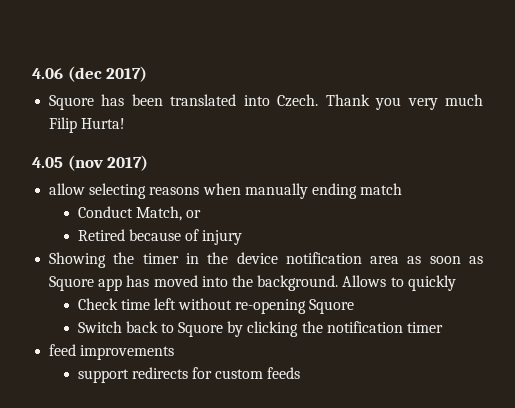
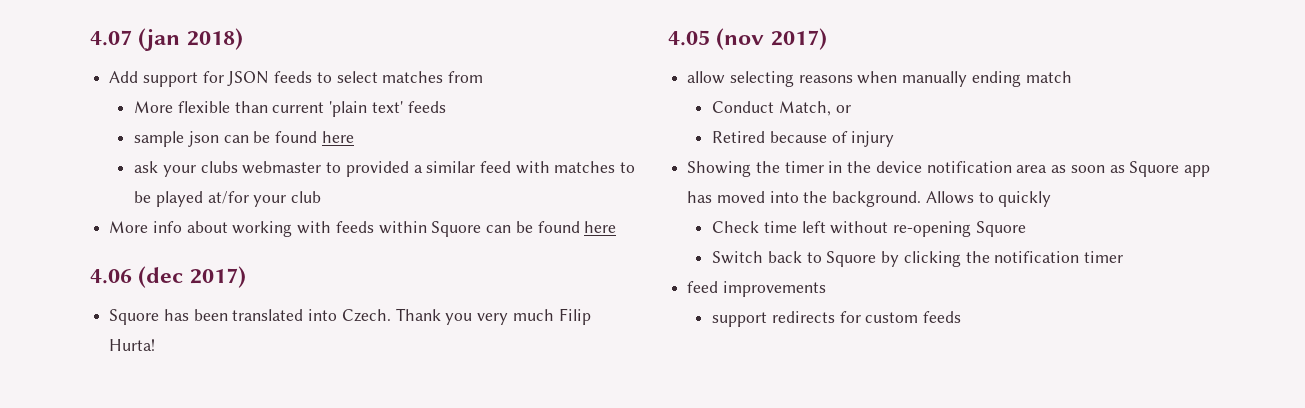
(32, 73) none -> [90,28,243,51] [109,71,484,87] [134,101,446,117] [134,131,354,147] [134,161,636,177] [134,191,322,207] [109,221,617,237] 4.07 (jan 2018) // Add support for JSON feeds to select matches from // More flexible than current 'plain text' feeds // sample json can be found here // ask your clubs webmaster to provided a similar feed with matches to be played at/for your club // More info about working with feeds within Squore can be found here //

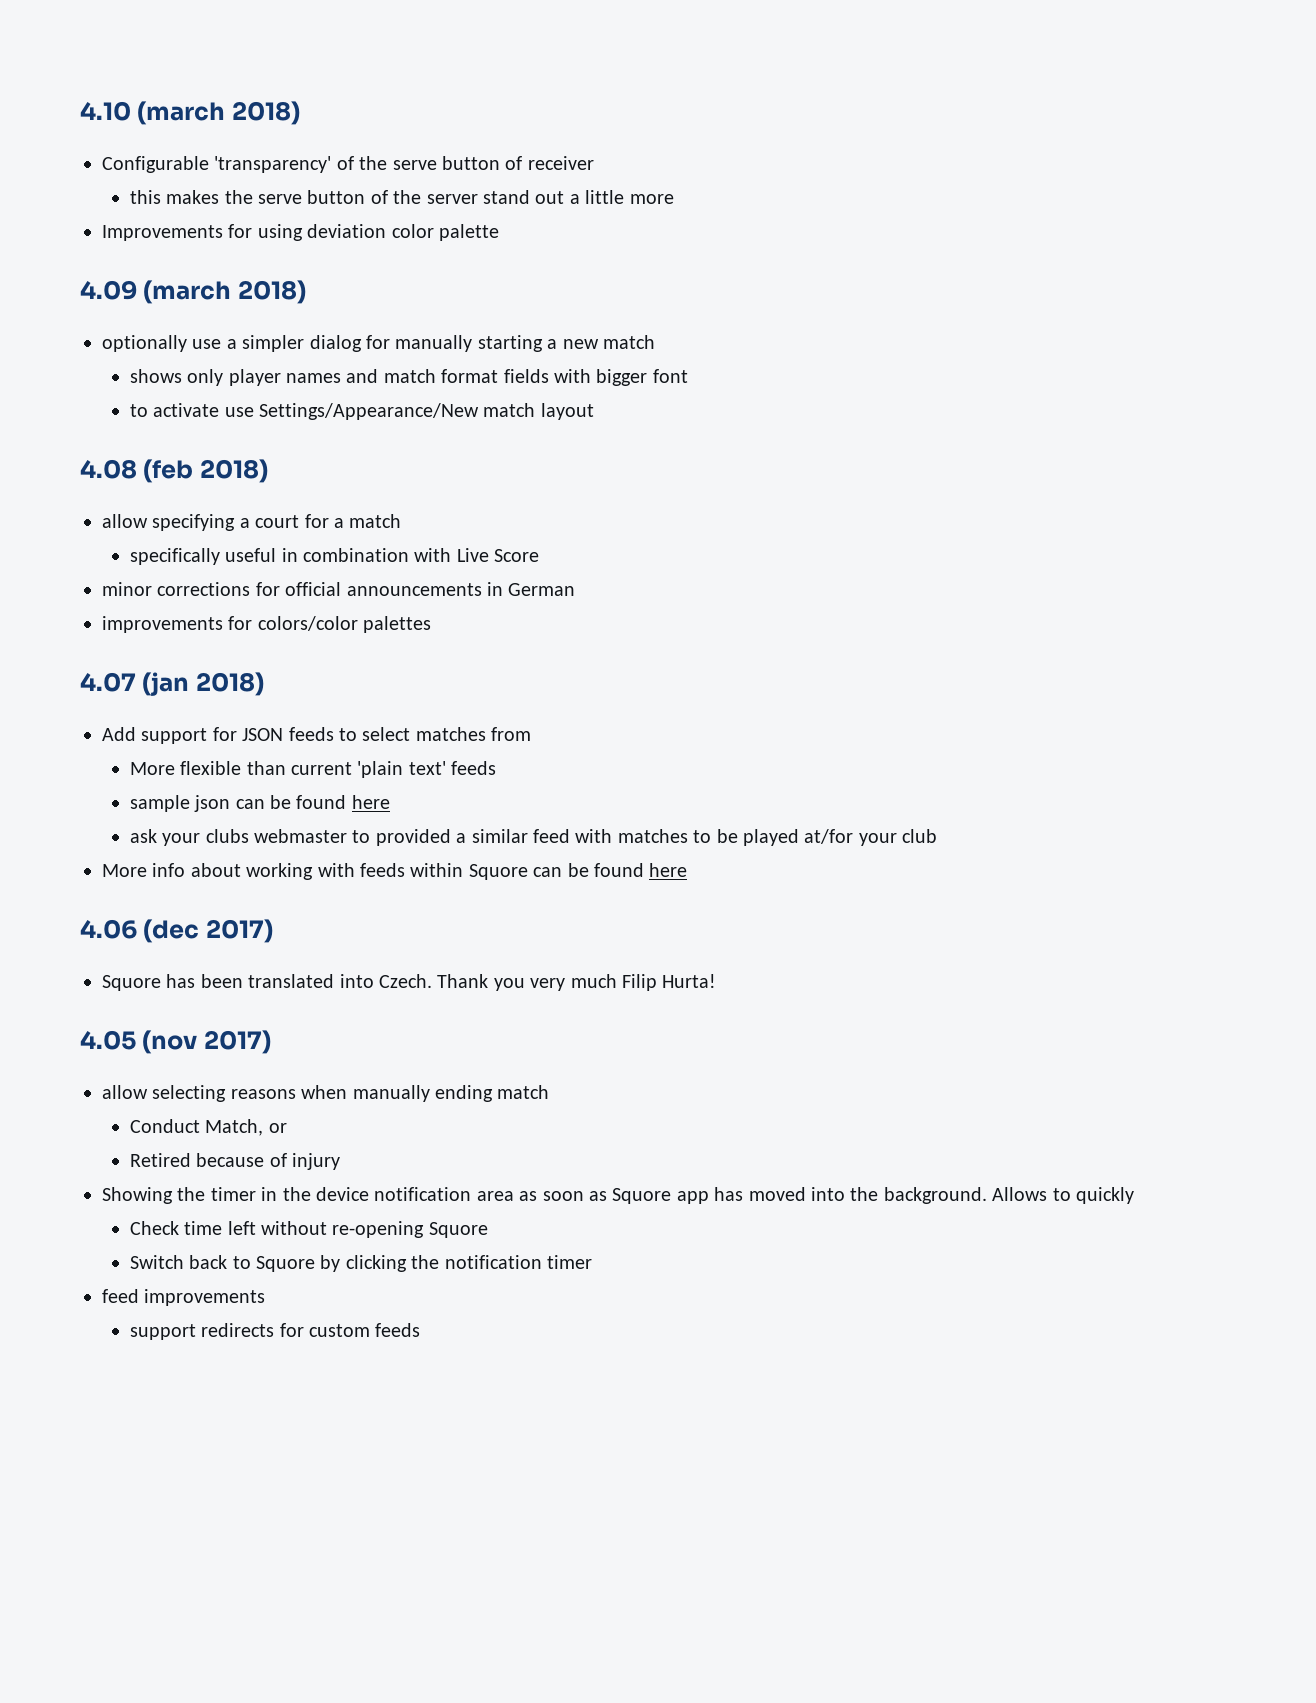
(90, 38) none -> [80,101,300,125] [102,156,594,173] [129,190,674,204] [102,224,499,241] [80,280,306,304] [102,335,655,352] [129,369,688,386] [129,403,594,420] [80,459,268,483] [102,514,402,531] [129,548,540,565] [102,582,576,596] [102,616,432,633] 4.10 (march 2018) // Configurable 'transparency' of the serve button of receiver // this makes the serve button of the server stand out a little more // Improvements for using deviation color palette // 4.09 (march 2018) // optionally use a simpler dialog for manually starting a new match // shows only player names and match format fields with bigger font // to activate use Settings/Appearance/New match layout // 4.08 (feb 2018) // allow specifying a court for a match // specifically useful in combination with Live Score // minor corrections for official announcements in German // improvements for colors/color palettes //

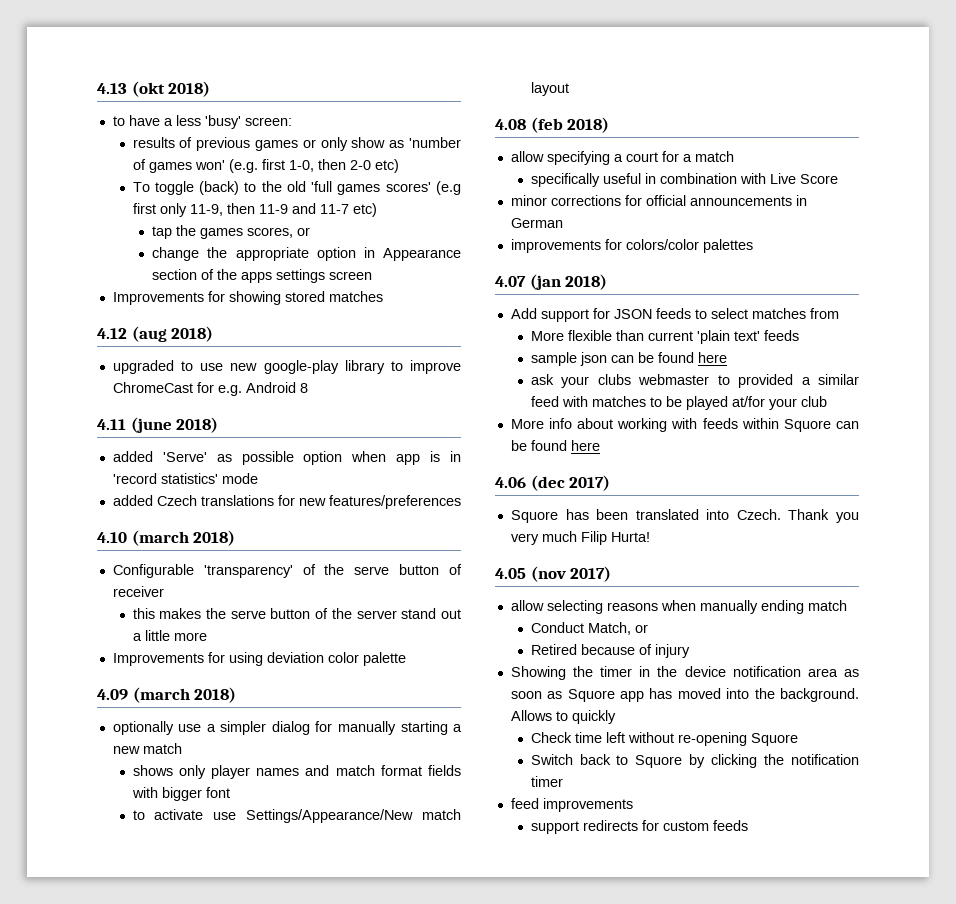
(80, 111) none -> [97,81,211,97] [112,115,292,129] [132,137,461,151] [132,159,399,173] [132,181,462,195] [132,203,377,217] [152,225,311,239] [152,247,461,261] [152,269,373,283] [112,291,383,305] [97,326,214,342] [112,360,461,374] [112,382,308,396] [97,417,219,433] [112,451,462,465] [112,473,258,484] [112,495,461,509] 4.13 (okt 2018) // to have a less 'busy' screen: // results of previous games or only show as 'number of games won' (e.g. first 1-0, then 2-0 etc) // To toggle (back) to the old 'full games scores' (e.g first only 11-9, then 11-9 and 11-7 etc) // tap the games scores, or // change the appropriate option in Appearance section of the apps settings screen // Improvements for showing stored matches // 4.12 (aug 2018) // upgraded to use new google-play library to improve ChromeCast for e.g. Android 8 // 4.11 (june 2018) // added 'Serve' as possible option when app is in 'record statistics' mode // added Czech translations for new features/preferences //

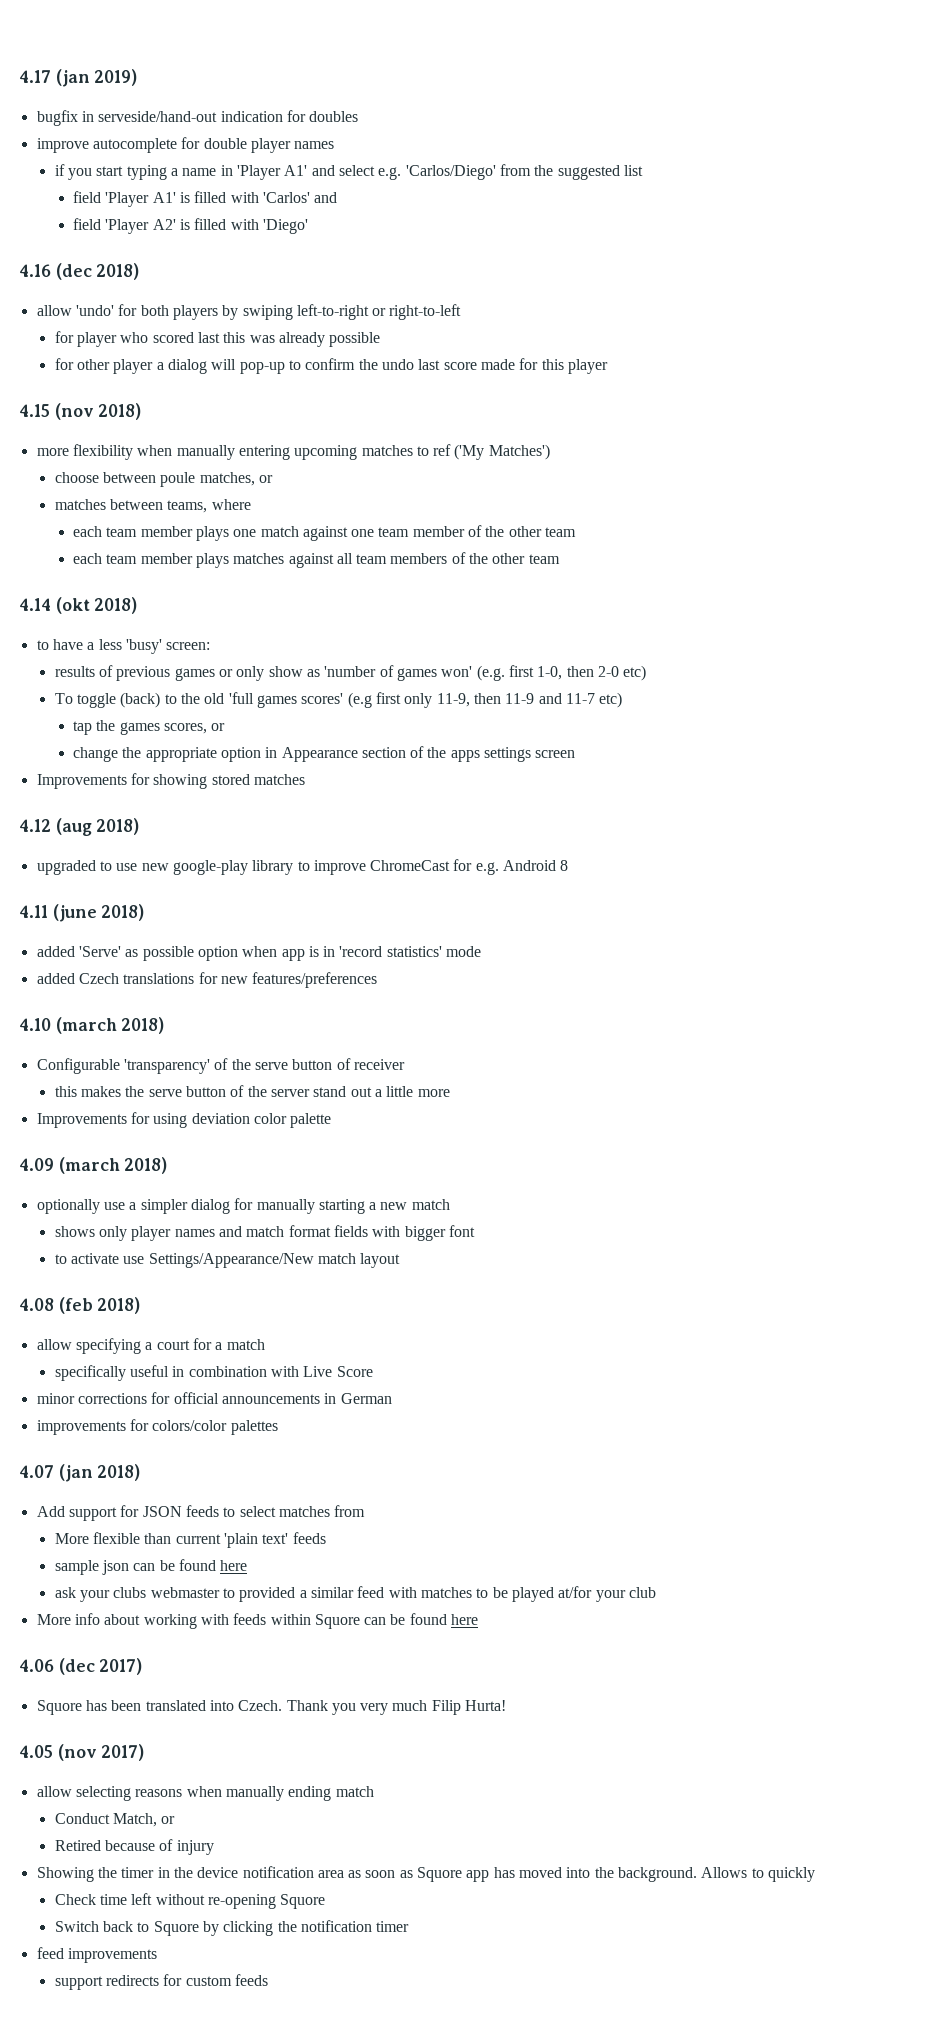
[97,83,127,94] 4.13 -> [19,69,138,87] [36,110,359,126] [36,137,335,153] [54,164,643,180] [72,191,338,207] [72,218,308,234] [19,263,140,280] [36,304,462,320] [54,331,381,347] [54,358,608,374] [19,403,142,420] [36,444,550,460] [54,472,274,487] [54,499,251,513] [72,525,577,541] [72,552,560,568] [19,598,51,611] 4.17 (jan 2019) // bugfix in serveside/hand-out indication for doubles // improve autocomplete for double player names // if you start typing a name in 'Player A1' and select e.g. 'Carlos/Diego' from the suggested list // field 'Player A1' is filled with 'Carlos' and // field 'Player A2' is filled with 'Diego' // 4.16 (dec 2018) // allow 'undo' for both players by swiping left-to-right or right-to-left // for player who scored last this was already possible // for other player a dialog will pop-up to confirm the undo last score made for this player // 4.15 (nov 2018) // more flexibility when manually entering upcoming matches to ref ('My Matches') // choose between poule matches, or // matches between teams, where // each team member plays one match against one team member of the other team // each team member plays matches against all team members of the other team // 4.14

